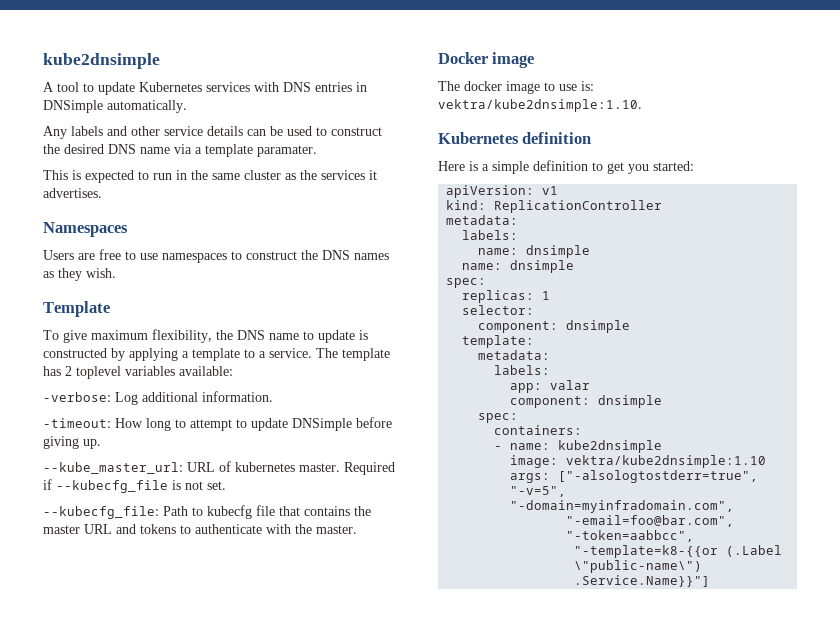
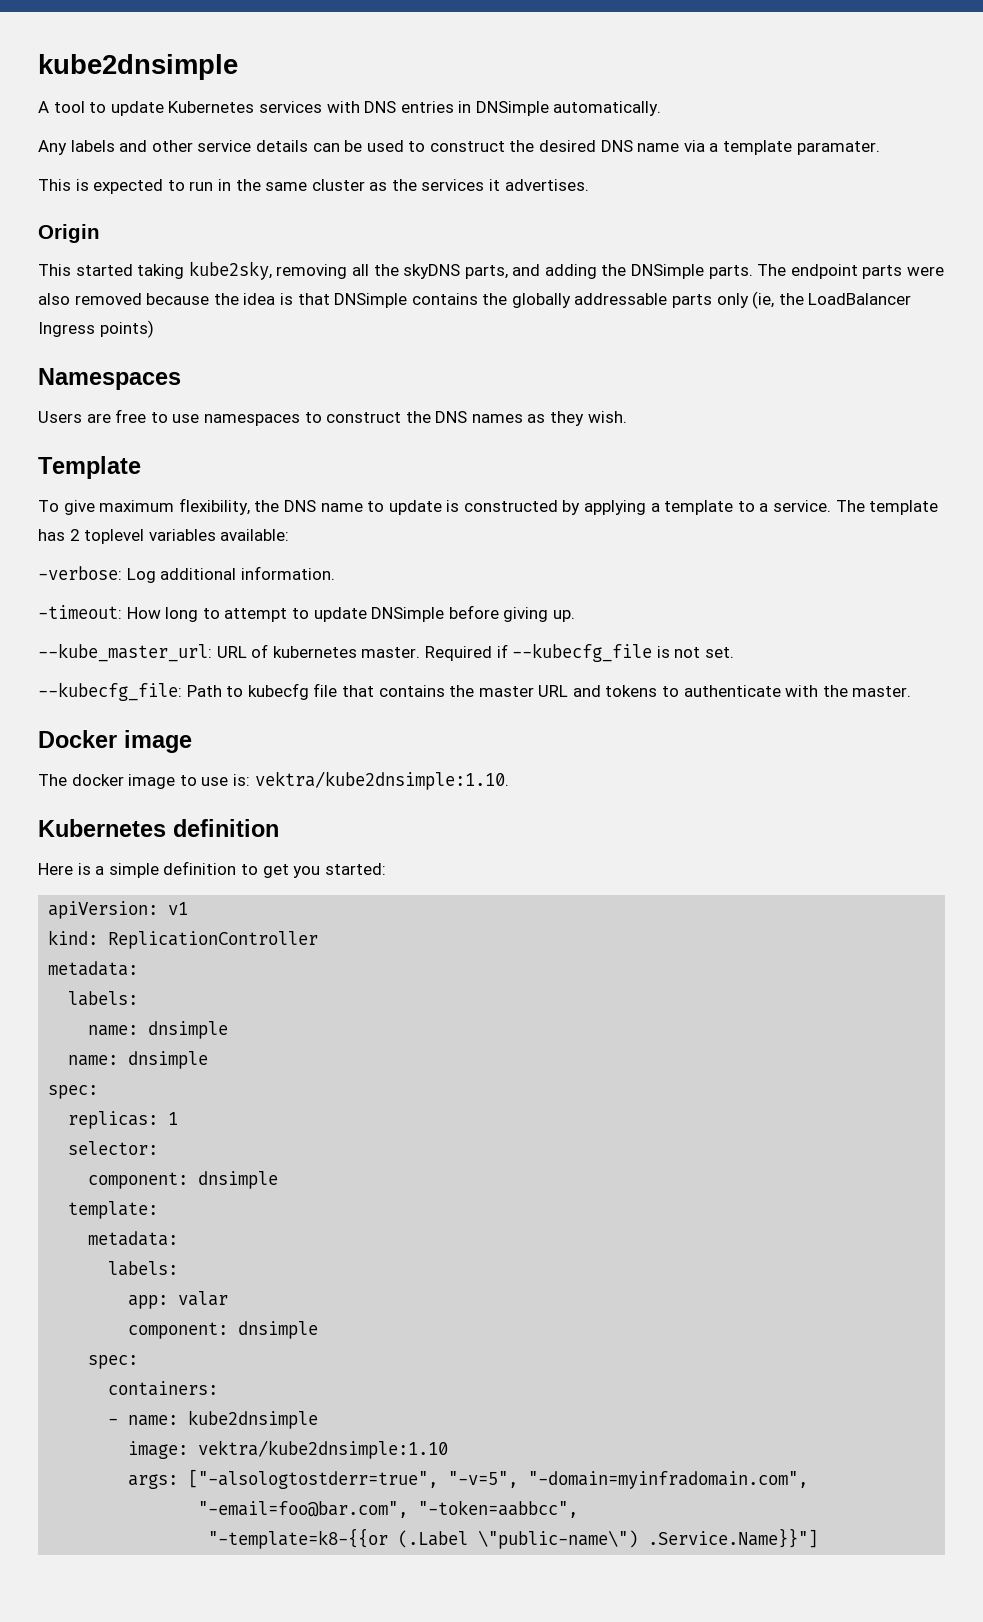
(102, 193) none -> [38,224,100,243] [38,261,945,280] [38,291,912,309] [38,320,154,338] // Origin // This started taking kube2sky, removing all the skyDNS parts, and adding the DNSimple parts. The endpoint parts were also removed because the idea is that DNSimple contains the globally addressable parts only (ie, the LoadBalancer Ingress points)

